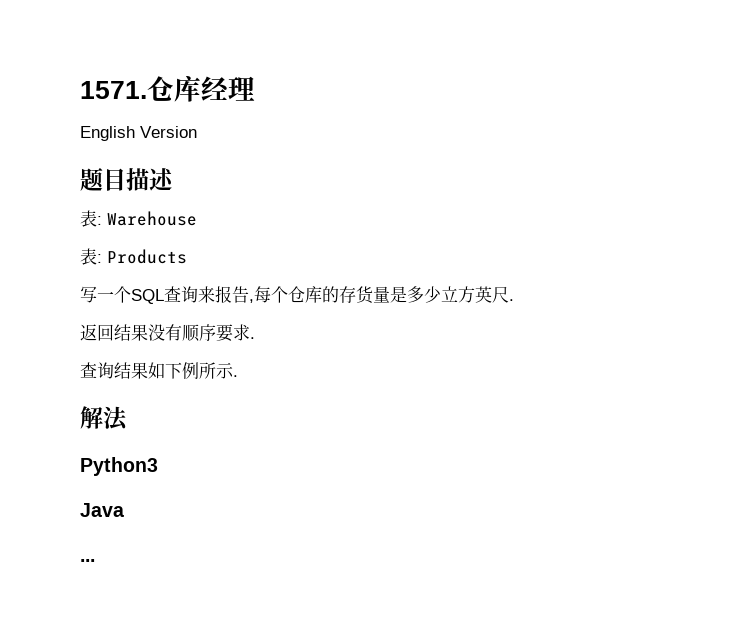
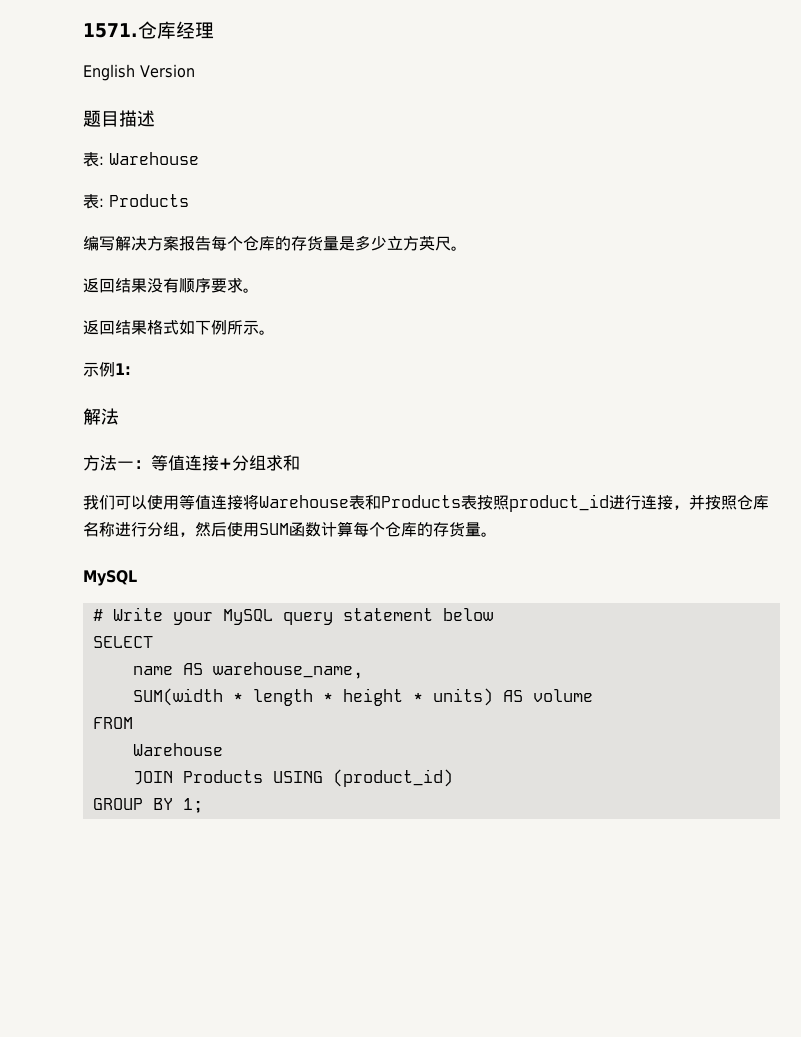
[80,286,254,304] 写一个SQL查询来报告, -> [83,236,211,251] 编写解决方案报告
[509,299,514,301] . -> [451,246,467,251] 。
[250,337,255,339] [80,362,238,379] [80,406,128,431] [80,457,158,476] [80,503,124,517] [80,559,95,562] . // 查询结果如下例所示. // 解法 // Python3 // Java // ... -> [243,288,259,293] [83,320,275,335] [83,362,131,377] [83,408,119,425] [83,455,300,471] [83,494,769,512] [83,521,497,537] [83,570,137,586] [92,607,493,625] [92,636,153,648] [132,662,363,679] [132,688,593,706] [92,717,133,729] [132,743,223,756] [132,769,453,787] [92,798,203,813] 。 // 返回结果格式如下例所示。 // 示例1: // 解法 // 方法一：等值连接+分组求和 // 我们可以使用等值连接将Warehouse表和Products表按照product_id进行连接，并按照仓库名称进行分组，然后使用SUM函数计算每个仓库的存货量。 // MySQL // # Write your MySQL query statement below // SELECT // name AS warehouse_name, // SUM(width * length * height * units) AS volume // FROM // Warehouse // JOIN Products USING (product_id) // GROUP BY 1;

